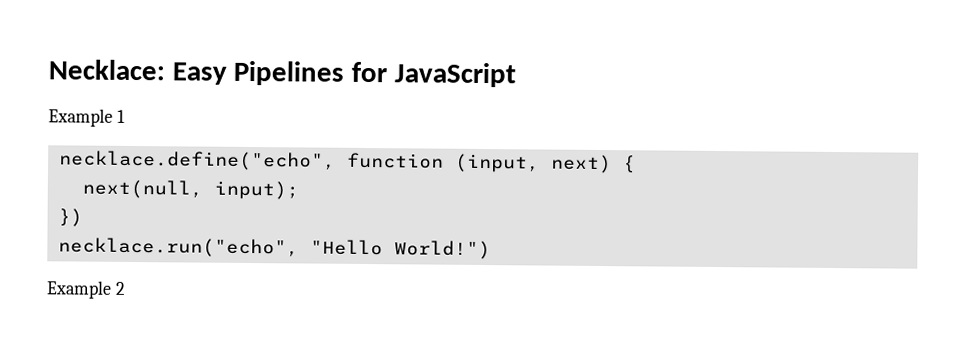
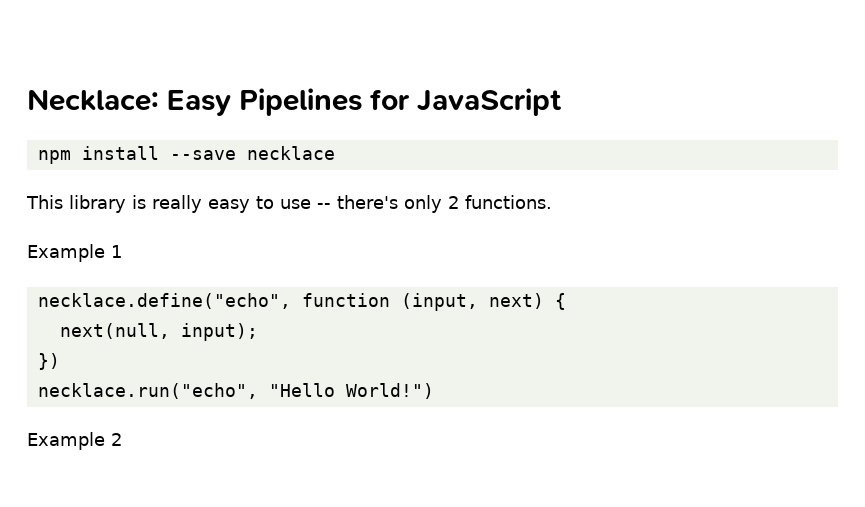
(516, 75) none -> [37,146,335,164] [26,195,552,213] // npm install --save necklace // This library is really easy to use -- there's only 2 functions.

